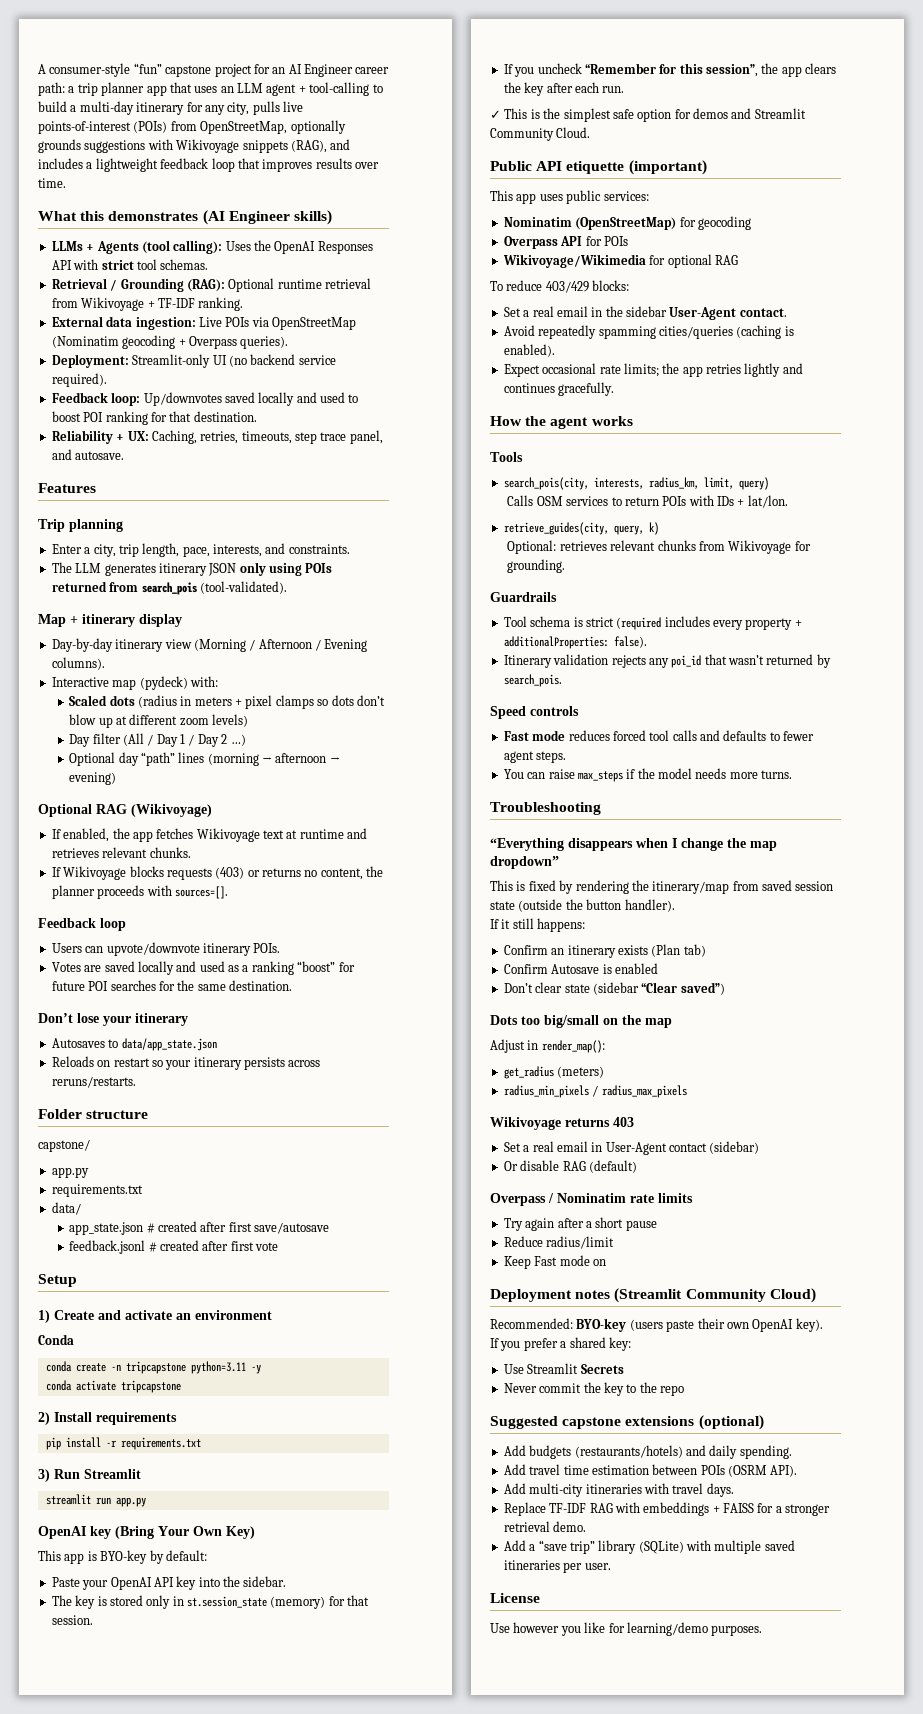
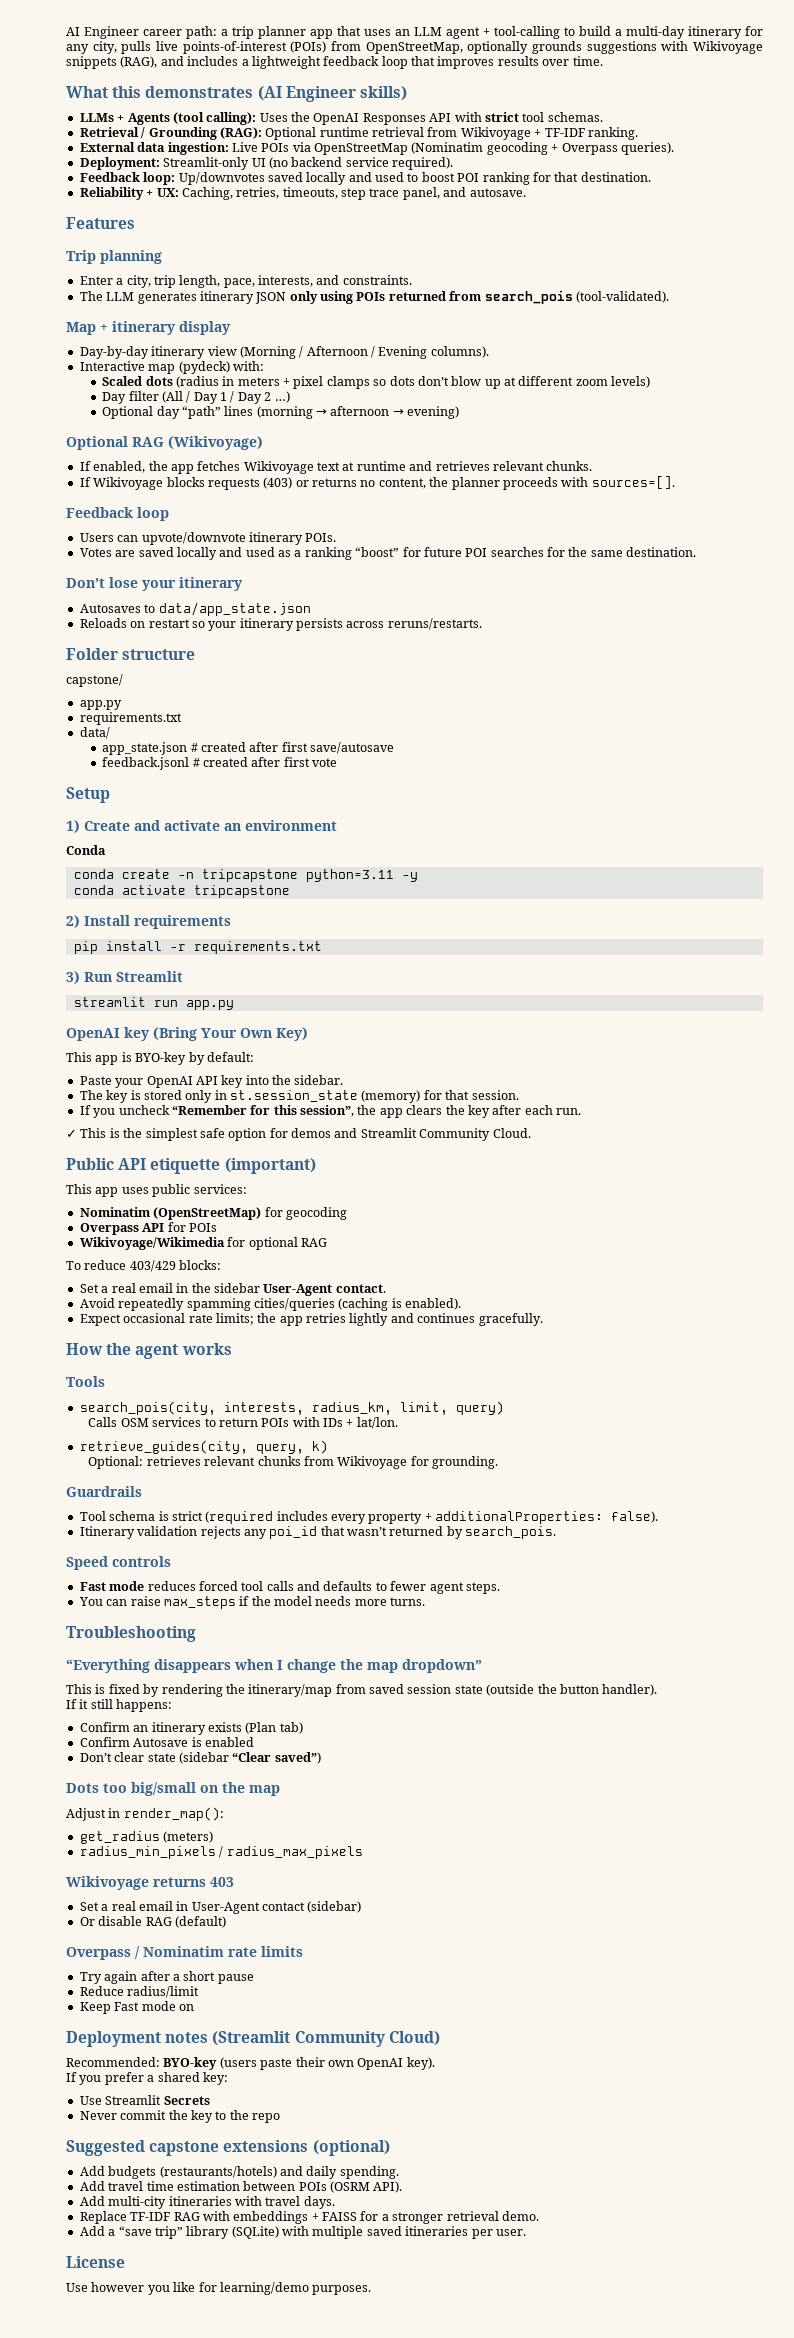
[38,63,286,77] A consumer-style “fun” capstone project for an -> (66, 31) none

